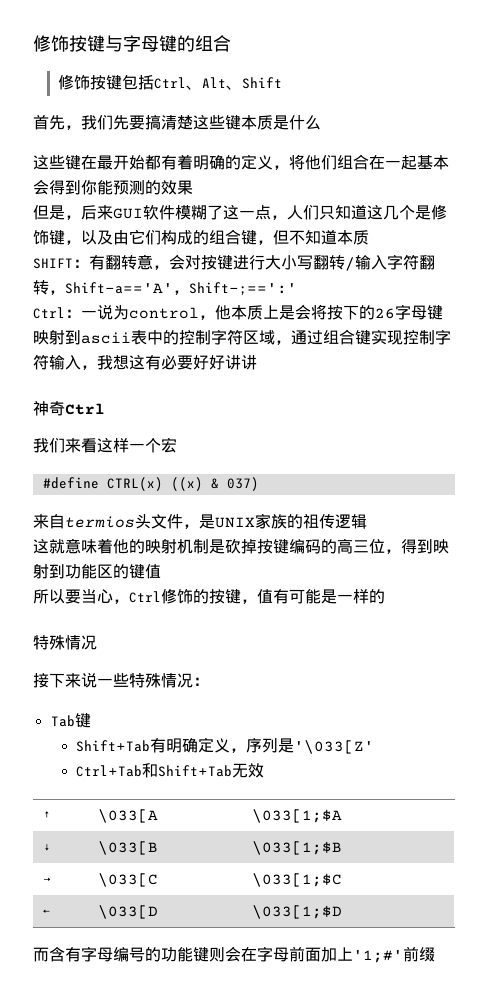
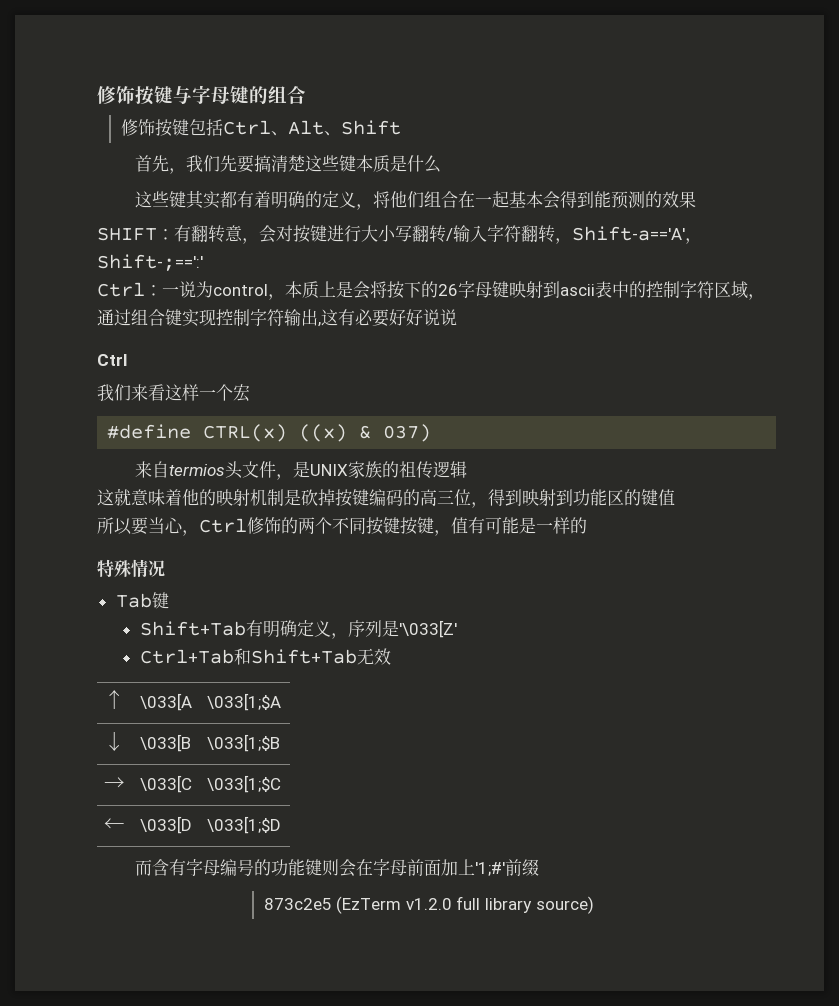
[81,155,145,170] 在最开始 -> [186,190,221,209] 其实
[81,180,97,195] 你 -> (595, 199) none
[33,204,447,220] [33,229,369,245] // 但是，后来GUI软件模糊了这一点，人们只知道这几个是修饰键，以及由它们构成的组合键，但不知道本质 -> (697, 199) none
[215,305,231,320] 他 -> (285, 297) none
[65,355,129,370] 入，我想 -> [301,309,321,327] 出,
[225,355,257,370] [33,400,65,416] 讲讲 // 神奇 -> [423,309,457,326] 说说 //
(209, 596) none -> [298,517,400,535] 两个不同按键
[33,672,209,688] // 接下来说一些特殊情况： -> (165, 568) none
(435, 954) none -> [263,896,594,914] // 873c2e5 (EzTerm v1.2.0 full library source)

